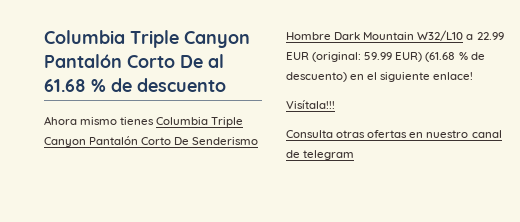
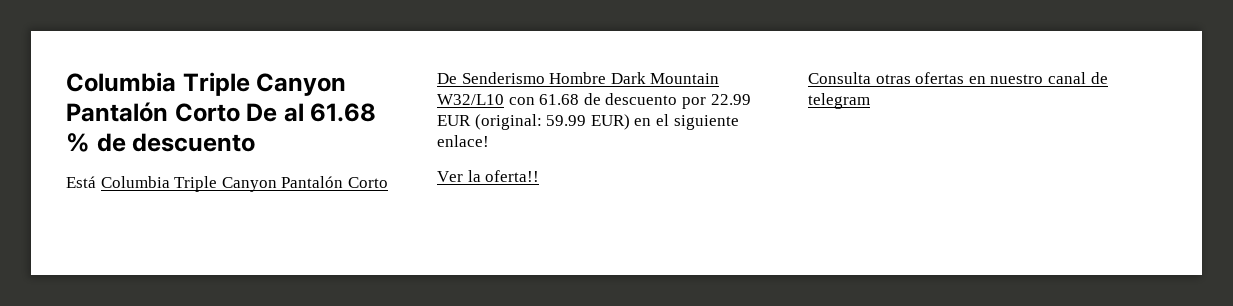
[44,116,155,125] Ahora mismo tienes -> [66,176,96,188] Está
[466,34,474,40] a -> [508,93,706,109] con 61.68 de descuento por
[425,52,485,62] [286,72,347,82] (61.68 % de descuento) -> (630, 122) none
[286,100,335,109] Visítala!!! -> [437,170,540,182] Ver la oferta!!

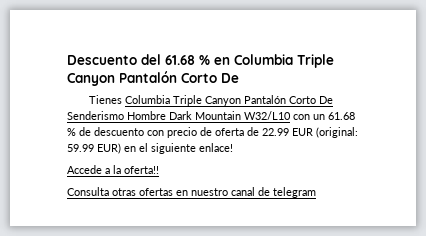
[66,72,347,96] [66,102,377,122] [66,133,256,152] [66,176,96,188] Columbia Triple Canyon Pantalón Corto De al 61.68 % de descuento // Está -> [67,54,334,68] [67,71,239,86] [89,95,123,104] Descuento del 61.68 % en Columbia Triple Canyon Pantalón Corto De // Tienes
[539,93,706,109] 61.68 de descuento por -> [313,112,355,120] [67,127,259,138] un 61.68 % de descuento con precio de oferta de
[437,171,463,182] Ver -> [67,165,110,174] Accede a

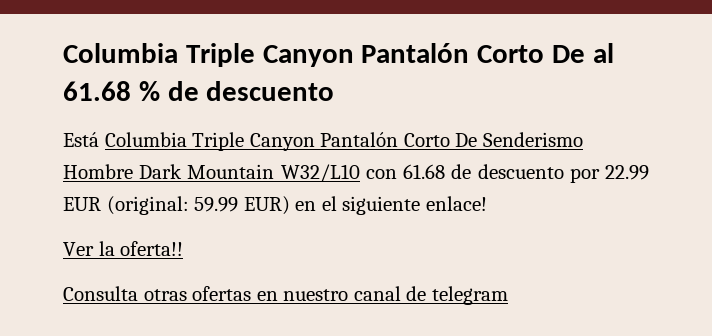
[67,54,334,68] [67,71,239,86] [89,95,123,104] Descuento del 61.68 % en Columbia Triple Canyon Pantalón Corto De // Tienes -> [63,43,614,67] [63,81,335,101] [63,132,99,147] Columbia Triple Canyon Pantalón Corto De al 61.68 % de descuento // Está
[313,112,355,120] [67,127,259,138] un 61.68 % de descuento con precio de oferta de -> [403,164,600,183] 61.68 de descuento por
[67,165,110,174] Accede a -> [63,242,94,256] Ver

